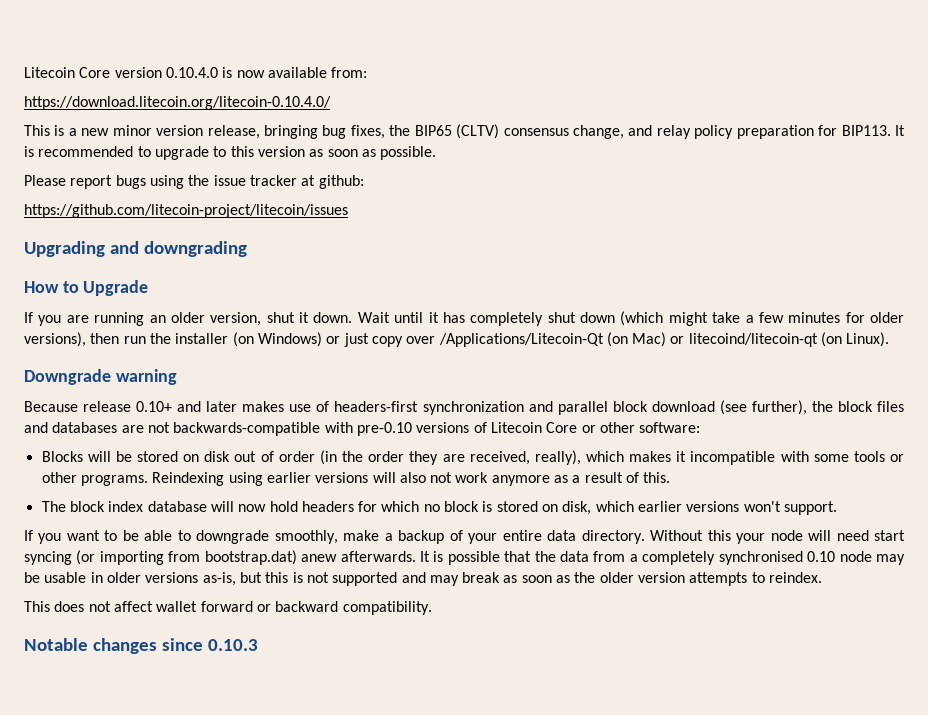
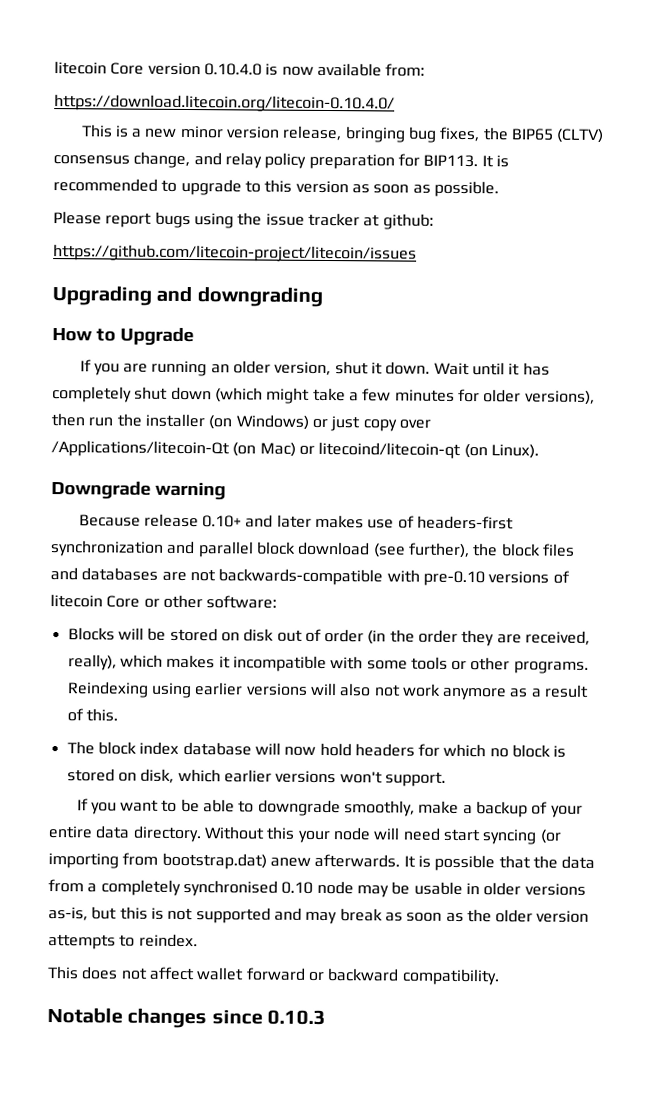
[24,67,75,78] Litecoin -> [54,61,107,75] litecoin
[438,333,604,347] /Applications/Litecoin-Qt -> [51,440,230,458] /Applications/litecoin-Qt
[490,422,542,433] Litecoin -> [50,594,103,608] litecoin

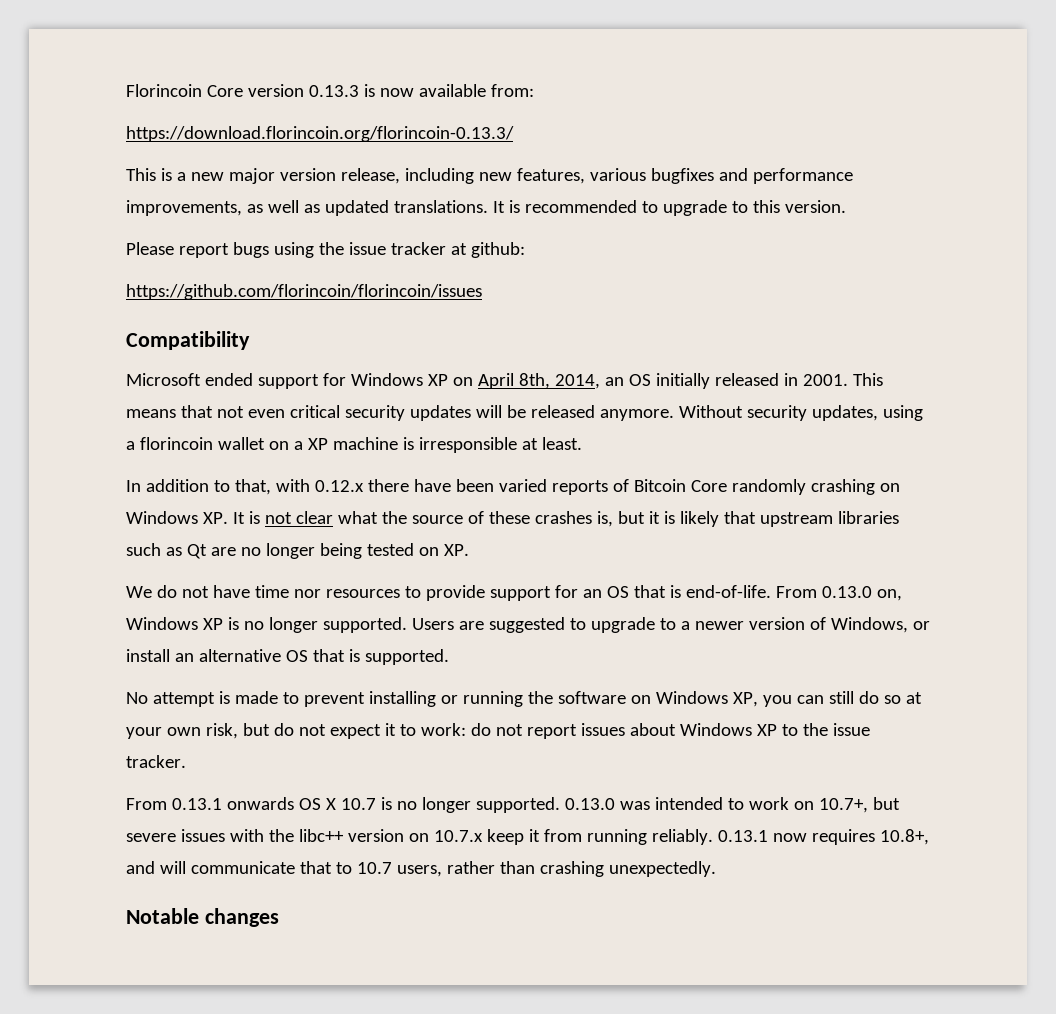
[54,61,107,75] litecoin -> [126,84,202,97] Florincoin
[203,63,262,76] 0.10.4.0 -> [308,85,359,97] 0.13.3
[54,94,395,113] https://download.litecoin.org/litecoin-0.10.4.0/ -> [126,126,514,142] https://download.florincoin.org/florincoin-0.13.3/
[179,125,224,139] minor -> [228,168,275,184] major
[344,126,605,143] [53,151,479,170] bringing bug fixes, the BIP65 (CLTV) consensus change, and relay policy preparation for BIP113. -> [404,168,853,184] [126,200,488,216] including new features, various bugfixes and performance improvements, as well as updated translations.
[295,180,499,198] version as soon as possible. -> [784,200,846,213] version.
[53,244,417,263] [52,286,323,307] [52,327,194,347] [79,359,550,377] [52,386,595,405] [51,413,431,432] [51,440,539,459] [51,481,226,501] [78,513,515,530] [50,540,575,559] [50,567,570,587] [50,594,278,609] [67,627,591,647] [67,654,589,674] [66,681,590,701] [66,708,118,722] [66,741,567,758] [66,768,446,787] [76,798,583,818] [48,825,562,845] [48,852,596,872] [48,879,586,898] [48,906,590,925] [48,933,198,950] [47,966,500,986] https://github.com/litecoin-project/litecoin/issues // Upgrading and downgrading // How to Upgrade // If you are running an older version, shut it down. Wait until it has completely shut down (which might take a few minutes for older versions), then run the installer (on Windows) or just copy over /Applications/litecoin-Qt (on Mac) or litecoind/litecoin-qt (on Linux). // Downgrade warning // Because release 0.10+ and later makes use of headers-first synchronization and parallel block download (see further), the block files and databases are not backwards-compatible with pre-0.10 versions of litecoin Core or other software: // Blocks will be stored on disk out of order (in the order they are received, really), which makes it incompatible with some tools or other programs. Reindexing using earlier versions will also not work anymore as a result of this. // The block index database will now hold headers for which no block is stored on disk, which earlier versions won't support. // If you want to be able to downgrade smoothly, make a backup of your entire data directory. Without this your node will need start syncing (or importing from bootstrap.dat) anew afterwards. It is possible that the data from a completely synchronised 0.10 node may be usable in older versions as-is, but this is not supported and may break as soon as the older version attempts to reindex. // This does not affect wallet forward or backward compatibility. -> [126,284,482,300] [126,331,250,350] [126,373,883,389] [126,405,923,421] [126,437,582,453] [126,479,900,495] [126,511,899,527] [126,543,469,559] [126,585,902,601] [126,617,930,633] [126,649,449,665] [126,691,922,707] [126,723,870,739] [126,755,186,768] [126,797,900,813] [126,829,929,845] [126,861,716,877] https://github.com/florincoin/florincoin/issues // Compatibility // Microsoft ended support for Windows XP on April 8th, 2014, an OS initially released in 2001. This means that not even critical security updates will be released anymore. Without security updates, using a florincoin wallet on a XP machine is irresponsible at least. // In addition to that, with 0.12.x there have been varied reports of Bitcoin Core randomly crashing on Windows XP. It is not clear what the source of these crashes is, but it is likely that upstream libraries such as Qt are no longer being tested on XP. // We do not have time nor resources to provide support for an OS that is end-of-life. From 0.13.0 on, Windows XP is no longer supported. Users are suggested to upgrade to a newer version of Windows, or install an alternative OS that is supported. // No attempt is made to prevent installing or running the software on Windows XP, you can still do so at your own risk, but do not expect it to work: do not report issues about Windows XP to the issue tracker. // From 0.13.1 onwards OS X 10.7 is no longer supported. 0.13.0 was intended to work on 10.7+, but severe issues with the libc++ version on 10.7.x keep it from running reliably. 0.13.1 now requires 10.8+, and will communicate that to 10.7 users, rather than crashing unexpectedly.
[211,1009,327,1026] since 0.10.3 -> (279, 917) none

